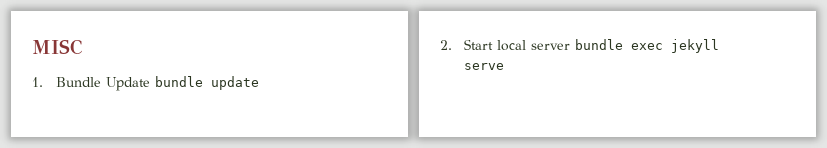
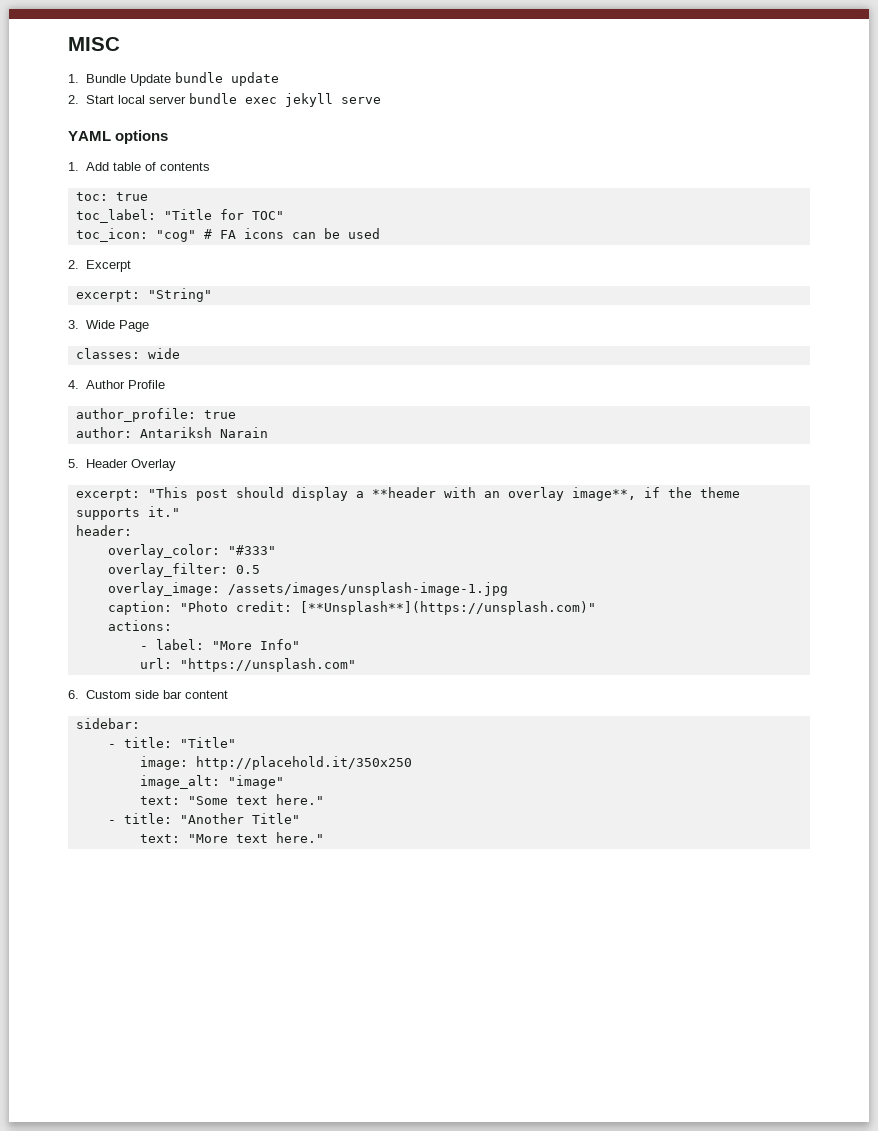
(504, 66) none -> [68,130,169,144] [68,162,210,171] [75,192,148,201] [75,209,284,223] [75,228,380,242] [68,260,131,272] [75,288,212,302] [68,320,149,332] [75,348,180,359] [68,380,165,389] [75,408,236,422] [75,427,268,438] [68,459,176,471] [75,487,740,501] [75,506,180,520] [75,525,132,536] [107,544,276,558] [107,563,260,577] [107,582,508,596] [107,601,596,615] [107,620,172,631] [139,639,300,650] [139,658,356,672] [68,690,228,699] [75,718,140,729] [107,737,236,748] [139,756,412,770] [139,775,284,789] [139,794,324,805] [107,813,300,824] [139,832,324,843] // YAML options // 1. Add table of contents // toc: true // toc_label: "Title for TOC" // toc_icon: "cog" # FA icons can be used // 2. Excerpt // excerpt: "String" // 3. Wide Page // classes: wide // 4. Author Profile // author_profile: true // author: Antariksh Narain // 5. Header Overlay // excerpt: "This post should display a **header with an overlay image**, if the theme supports it." // header: // overlay_color: "#333" // overlay_filter: 0.5 // overlay_image: /assets/images/unsplash-image-1.jpg // caption: "Photo credit: [**Unsplash**](https://unsplash.com)" // actions: // - label: "More Info" // url: "https://unsplash.com" // 6. Custom side bar content // sidebar: // - title: "Title" // image: http://placehold.it/350x250 // image_alt: "image" // text: "Some text here." // - title: "Another Title" // text: "More text here."

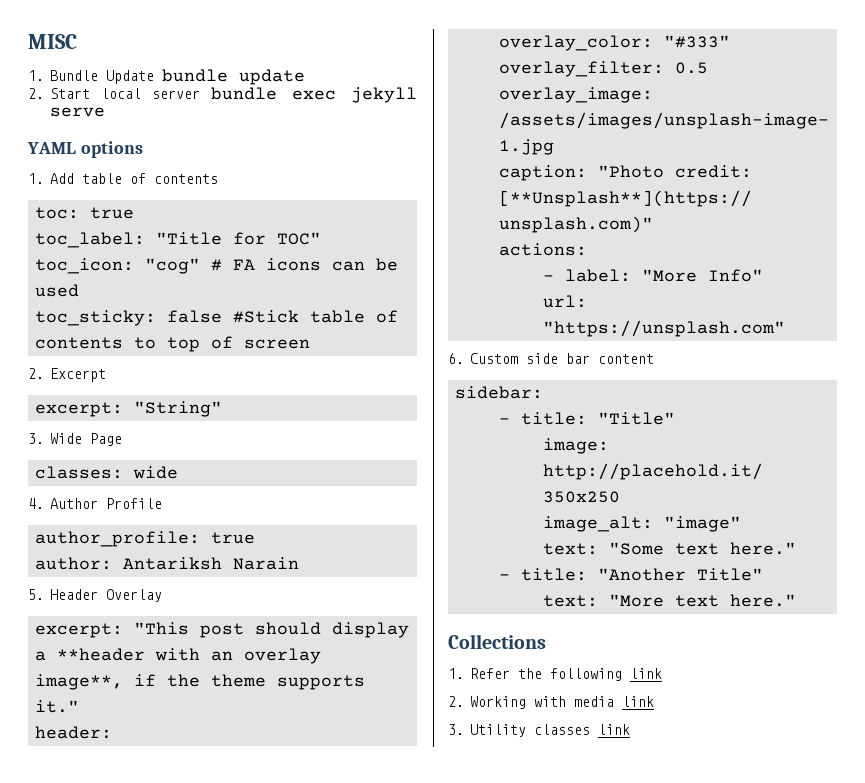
(380, 233) none -> [34,310,398,326] [34,336,310,352] // toc_sticky: false #Stick table of contents to top of screen
(324, 837) none -> [448,634,546,649] [448,668,662,681] [448,696,654,709] [448,724,630,737] // Collections // 1. Refer the following link // 2. Working with media link // 3. Utility classes link

